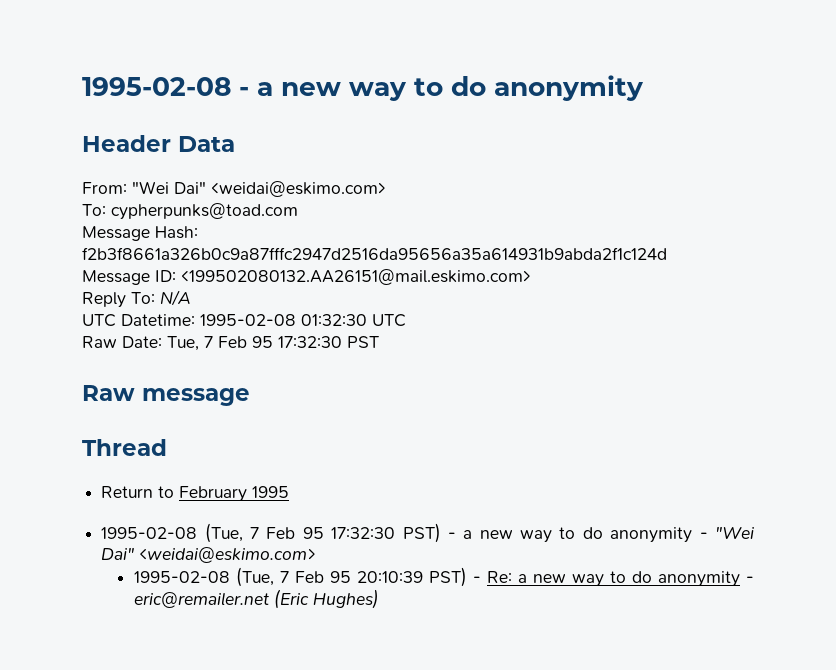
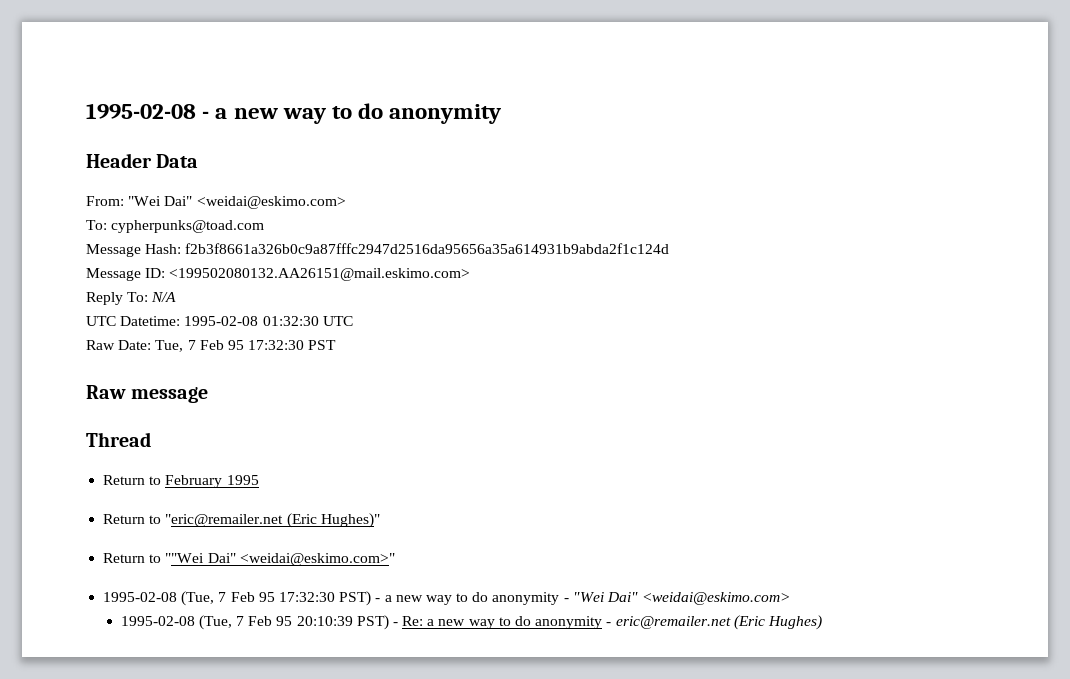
(290, 492) none -> [103,513,380,528] [103,553,395,566] // Return to "eric@remailer.net (Eric Hughes)" // Return to ""Wei Dai" <weidai@eskimo.com>"

